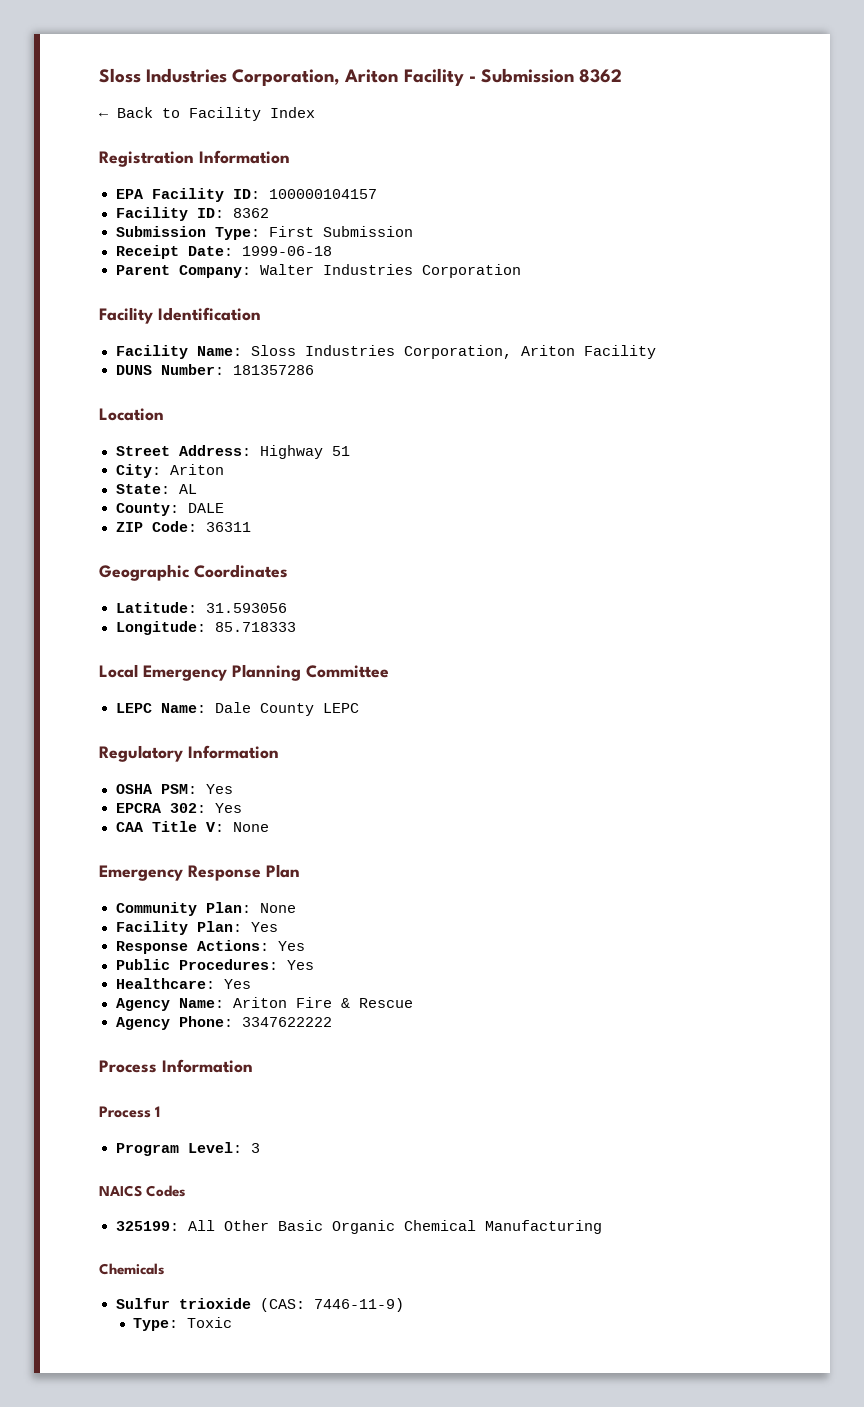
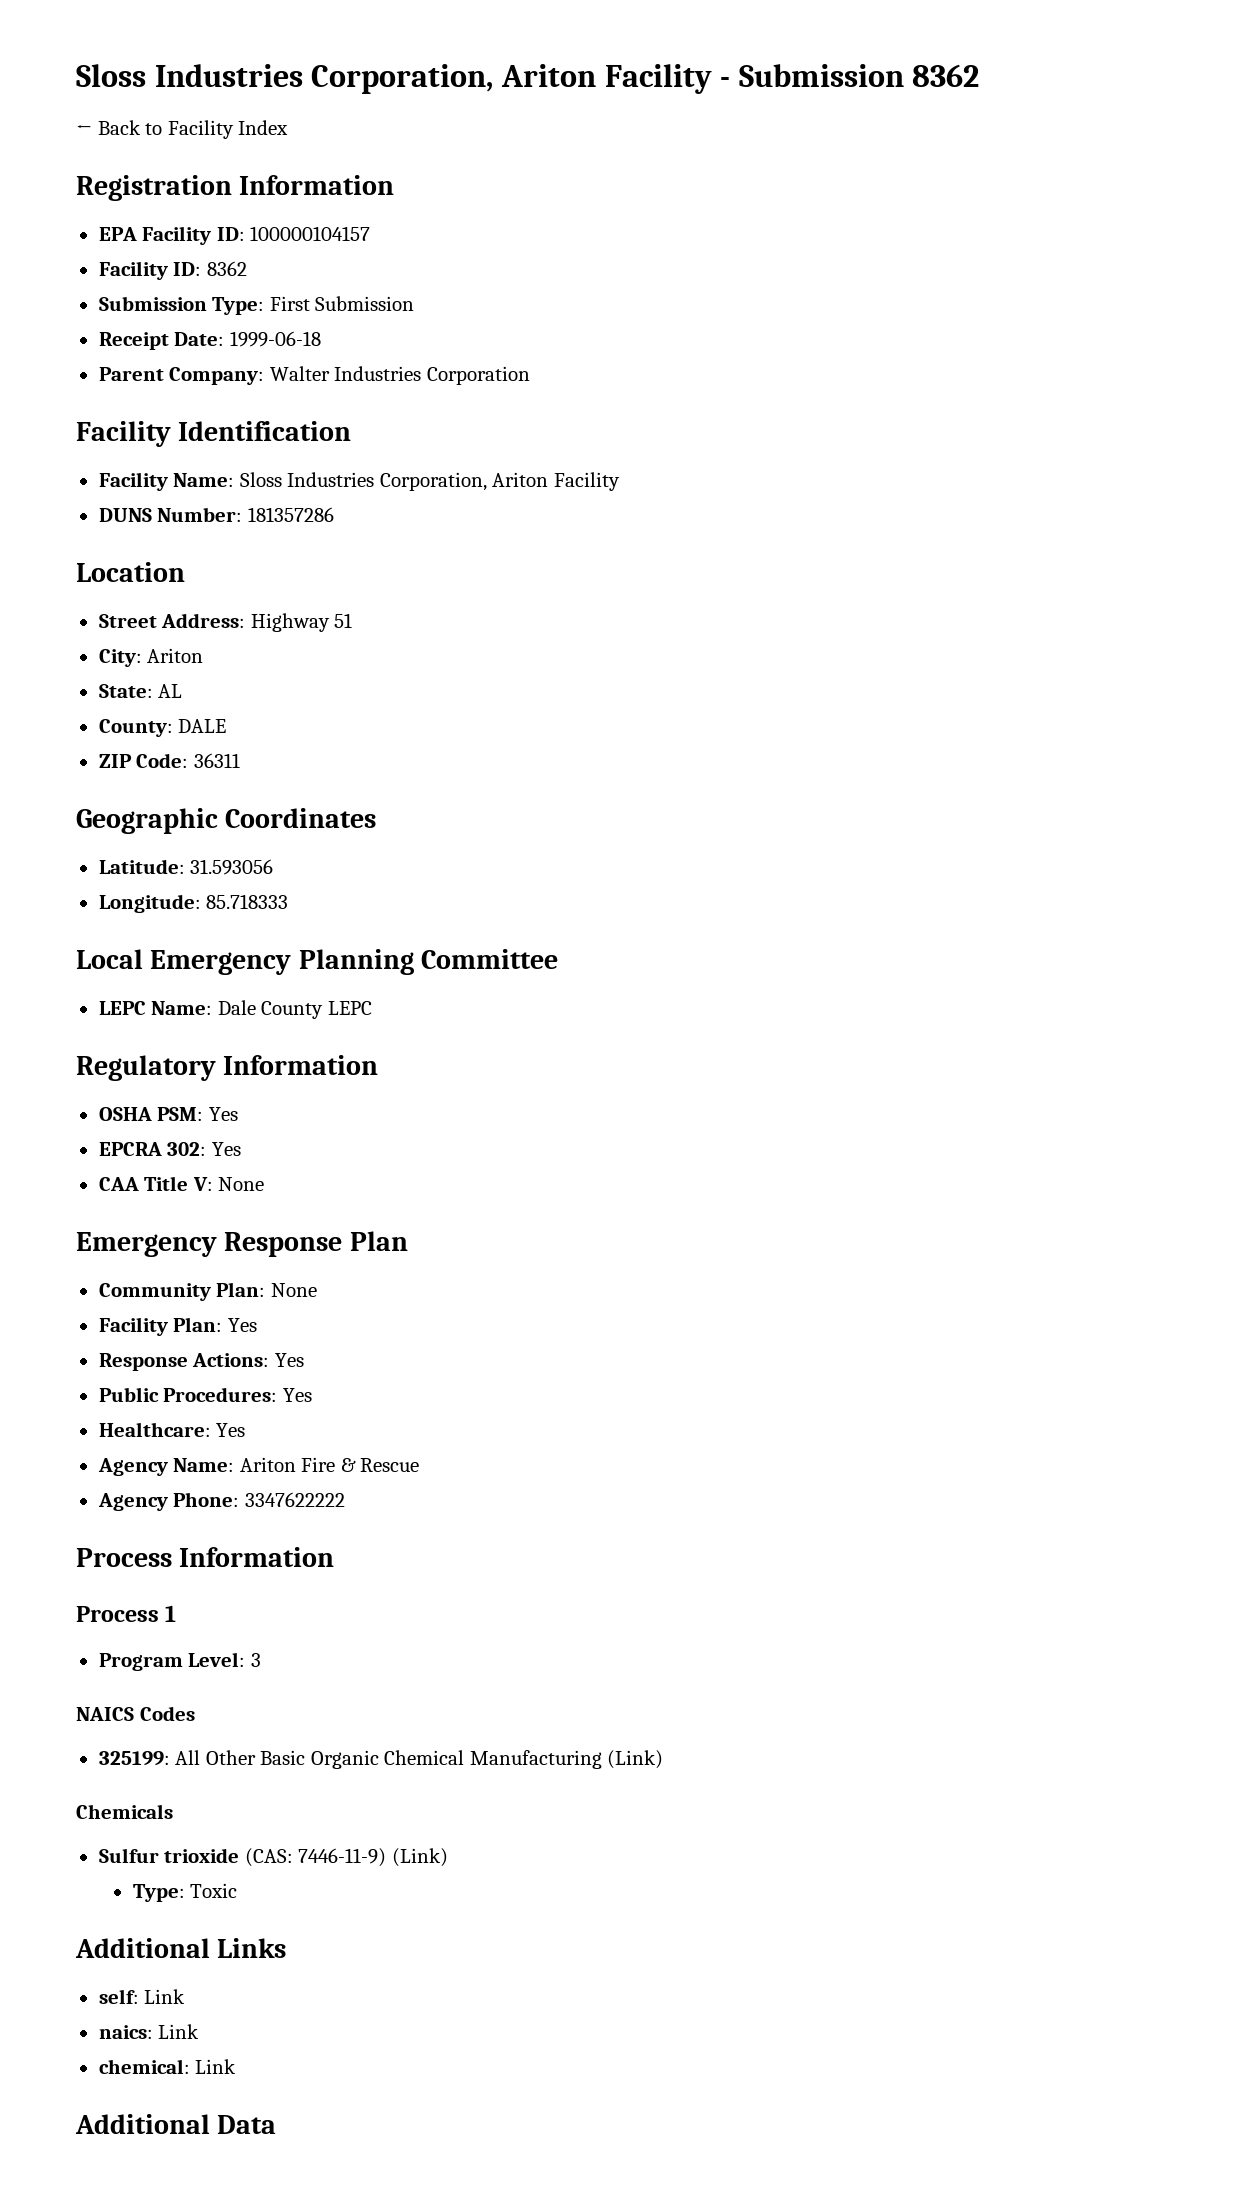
(602, 1227) none -> [607,1750,664,1769] (Link)
(404, 1305) none -> [391,1848,448,1867] (Link)
(233, 1322) none -> [75,1938,287,1958] [98,1989,186,2004] [98,2024,200,2039] [98,2059,237,2074] [75,2114,277,2134] // Additional Links // self: Link // naics: Link // chemical: Link // Additional Data

